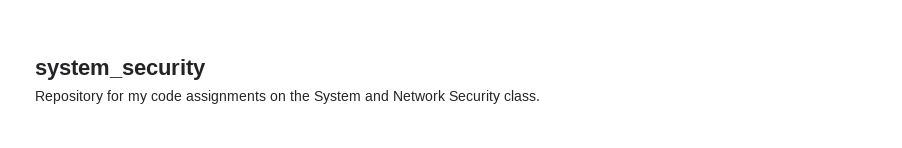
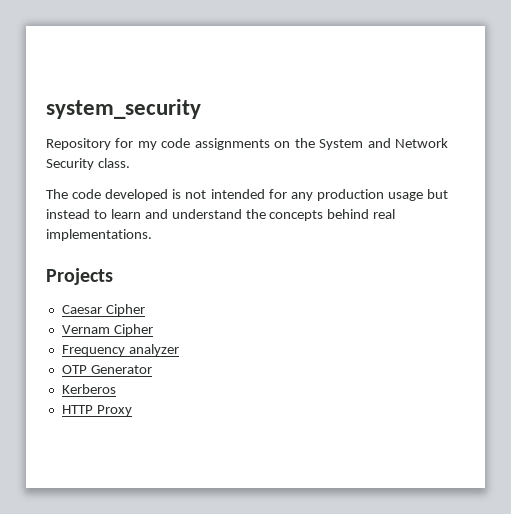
(540, 95) none -> [46,189,449,201] [46,209,396,221] [46,229,152,241] [46,268,113,285] [61,304,145,316] [61,324,153,336] [61,344,179,356] [61,365,152,374] [61,384,116,394] [61,405,132,416] // The code developed is not intended for any production usage but instead to learn and understand the concepts behind real implementations. // Projects // Caesar Cipher // Vernam Cipher // Frequency analyzer // OTP Generator // Kerberos // HTTP Proxy

